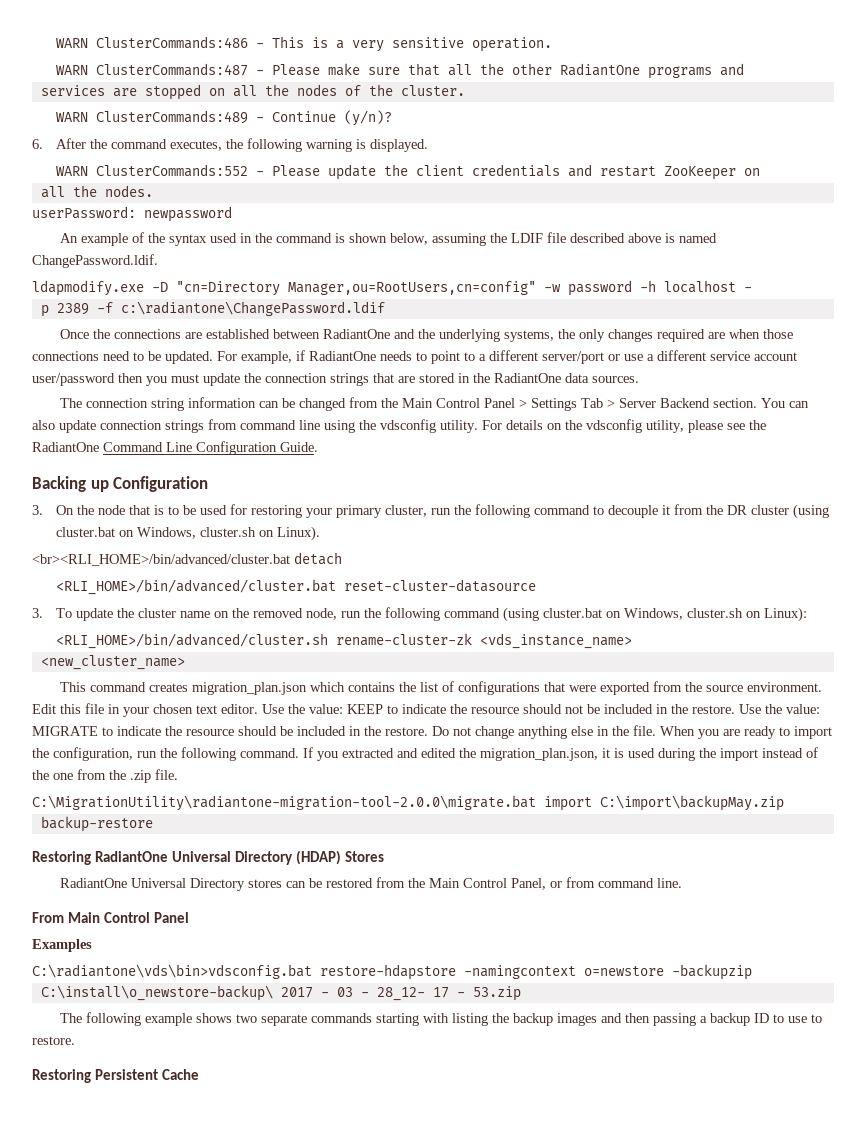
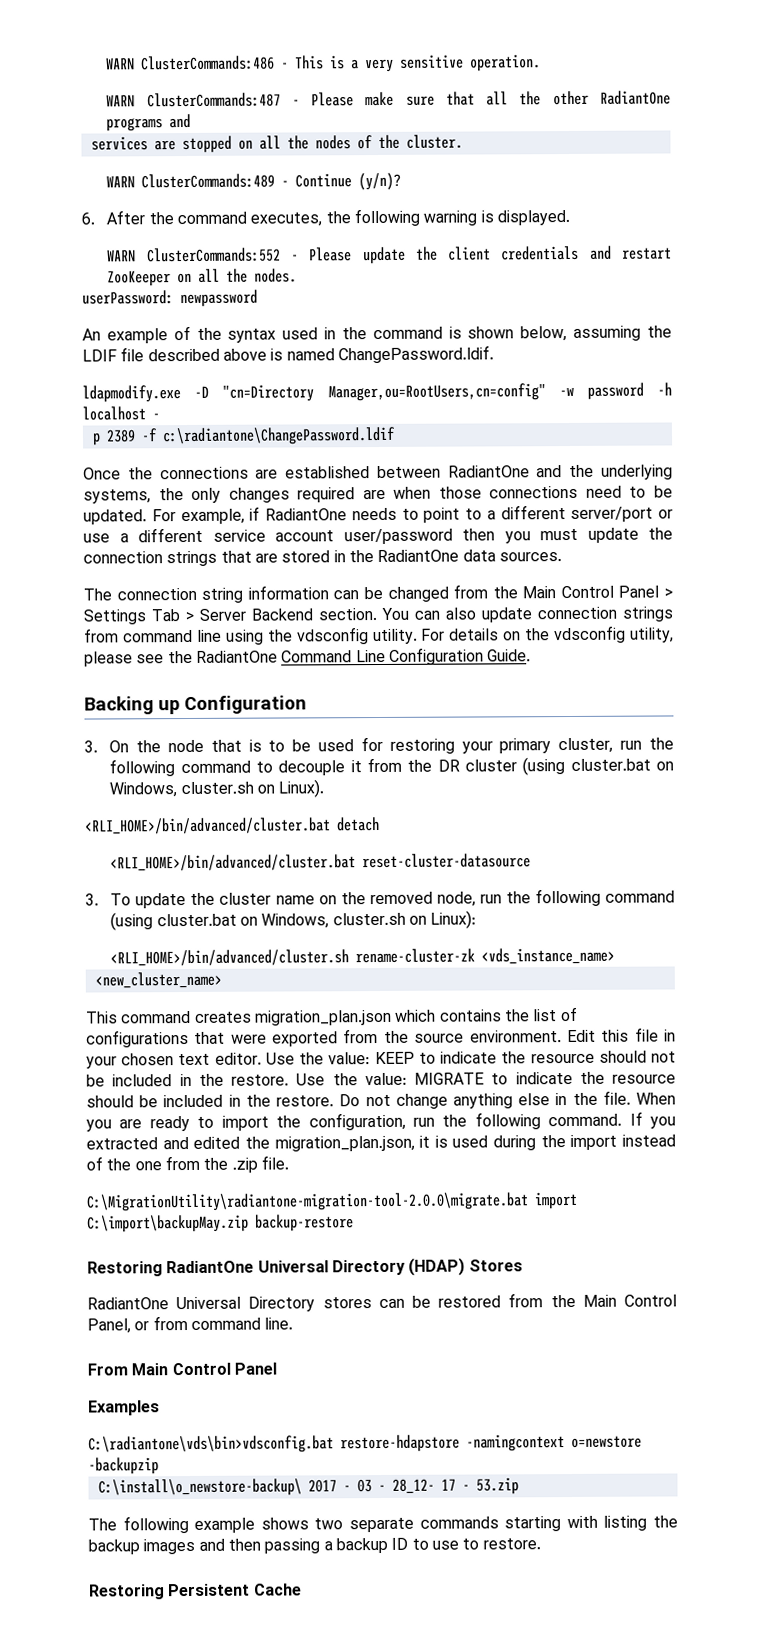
(761, 172) // -> (193, 278) none
[32,554,290,566] <br><RLI_HOME>/bin/advanced/cluster.bat -> [84,817,331,835] <RLI_HOME>/bin/advanced/cluster.bat
(784, 803) // -> (249, 1223) none

